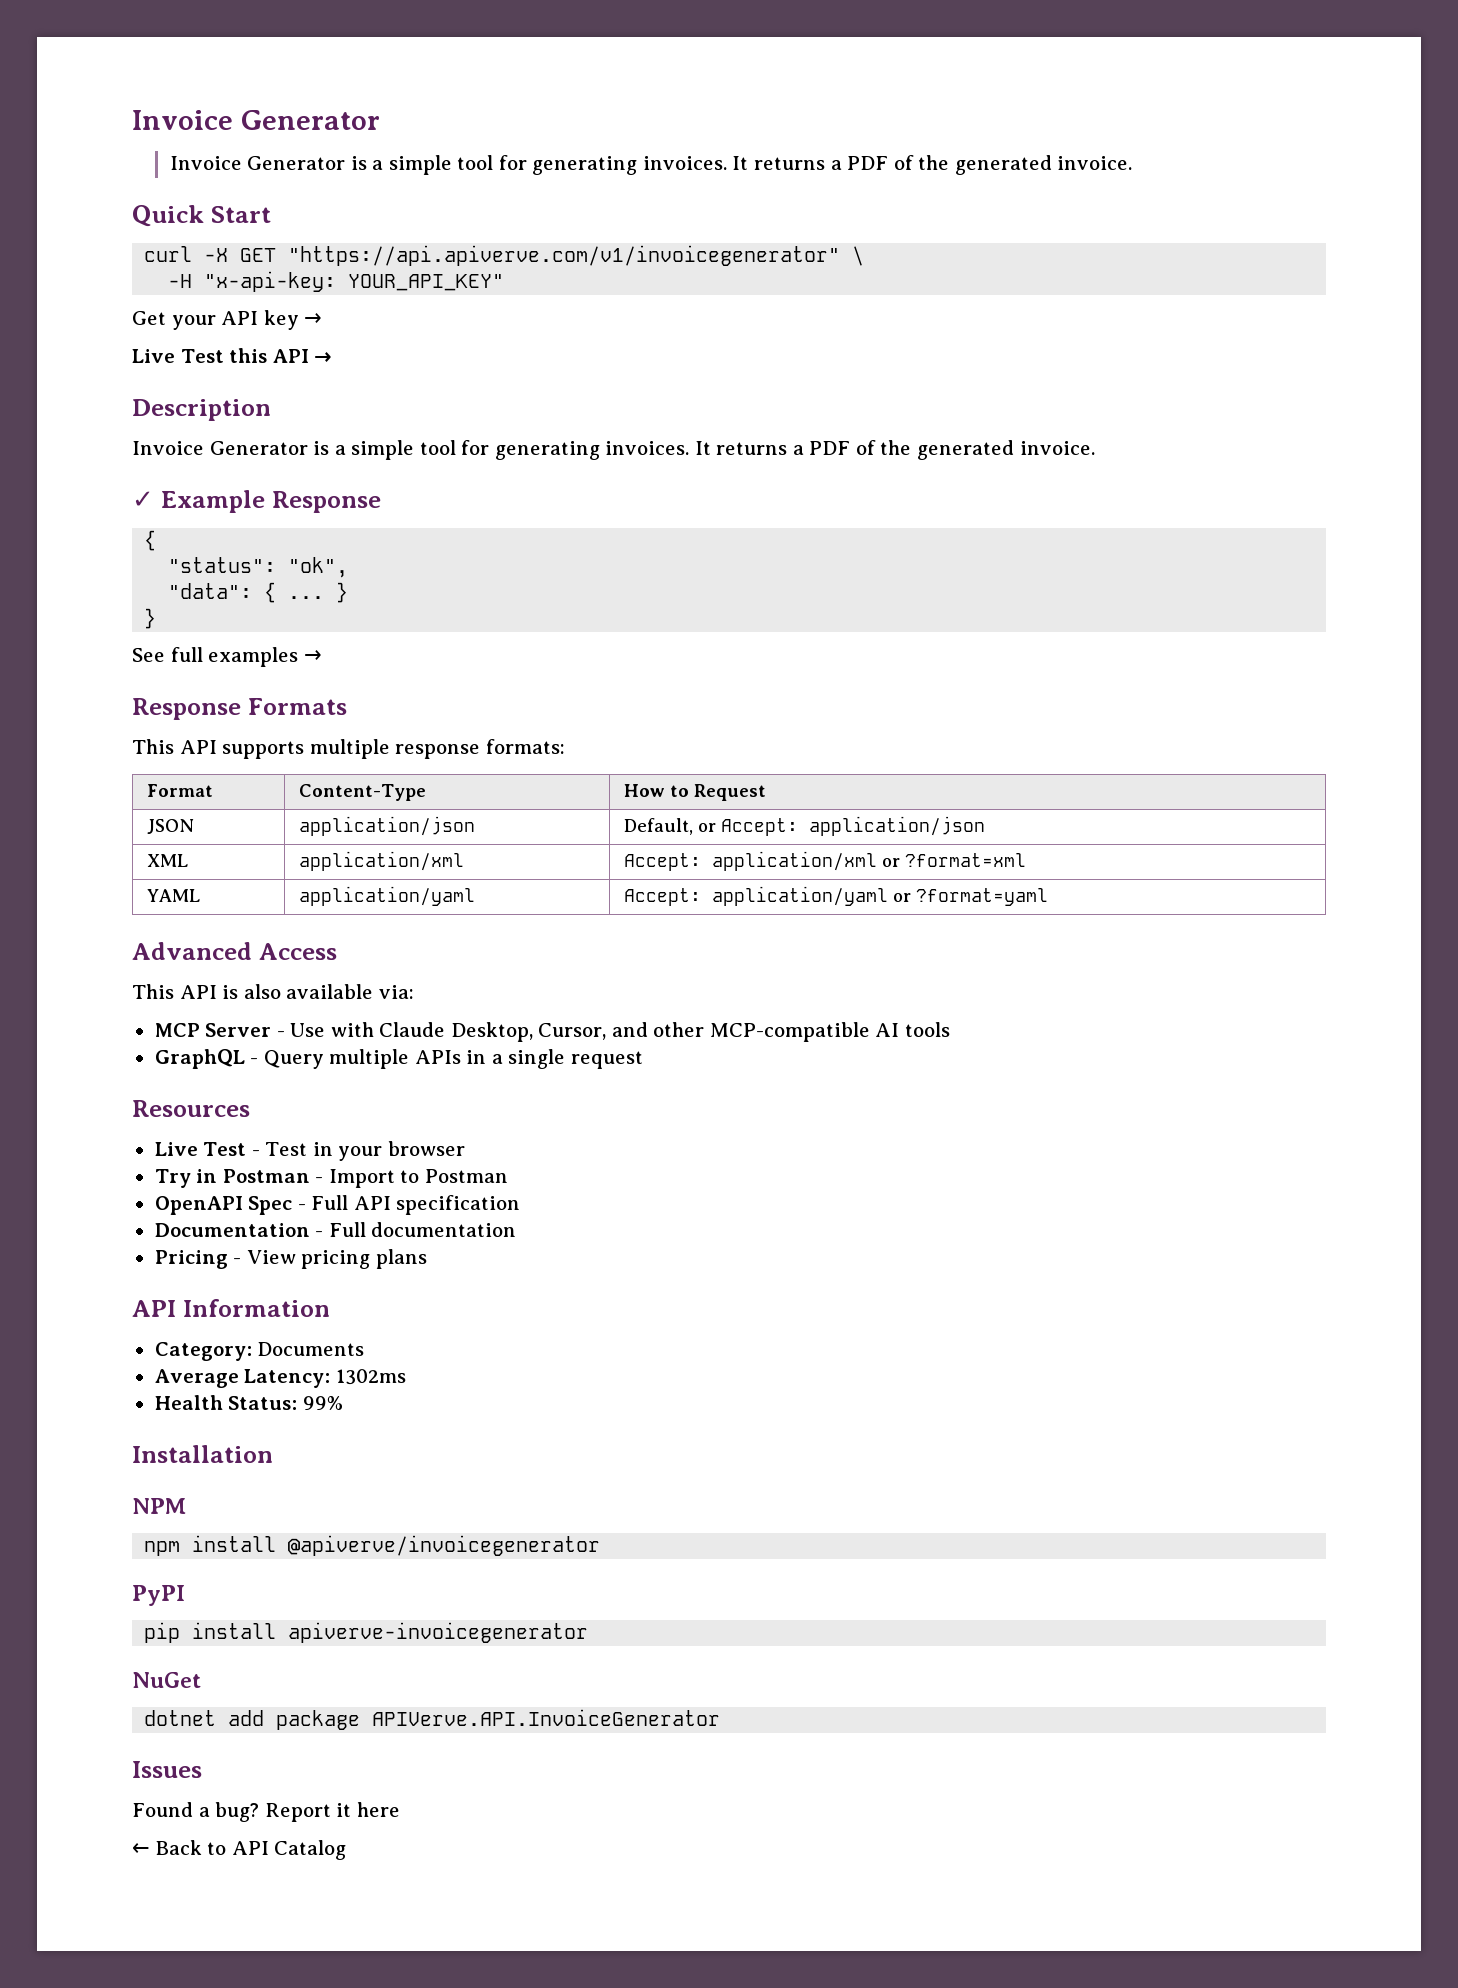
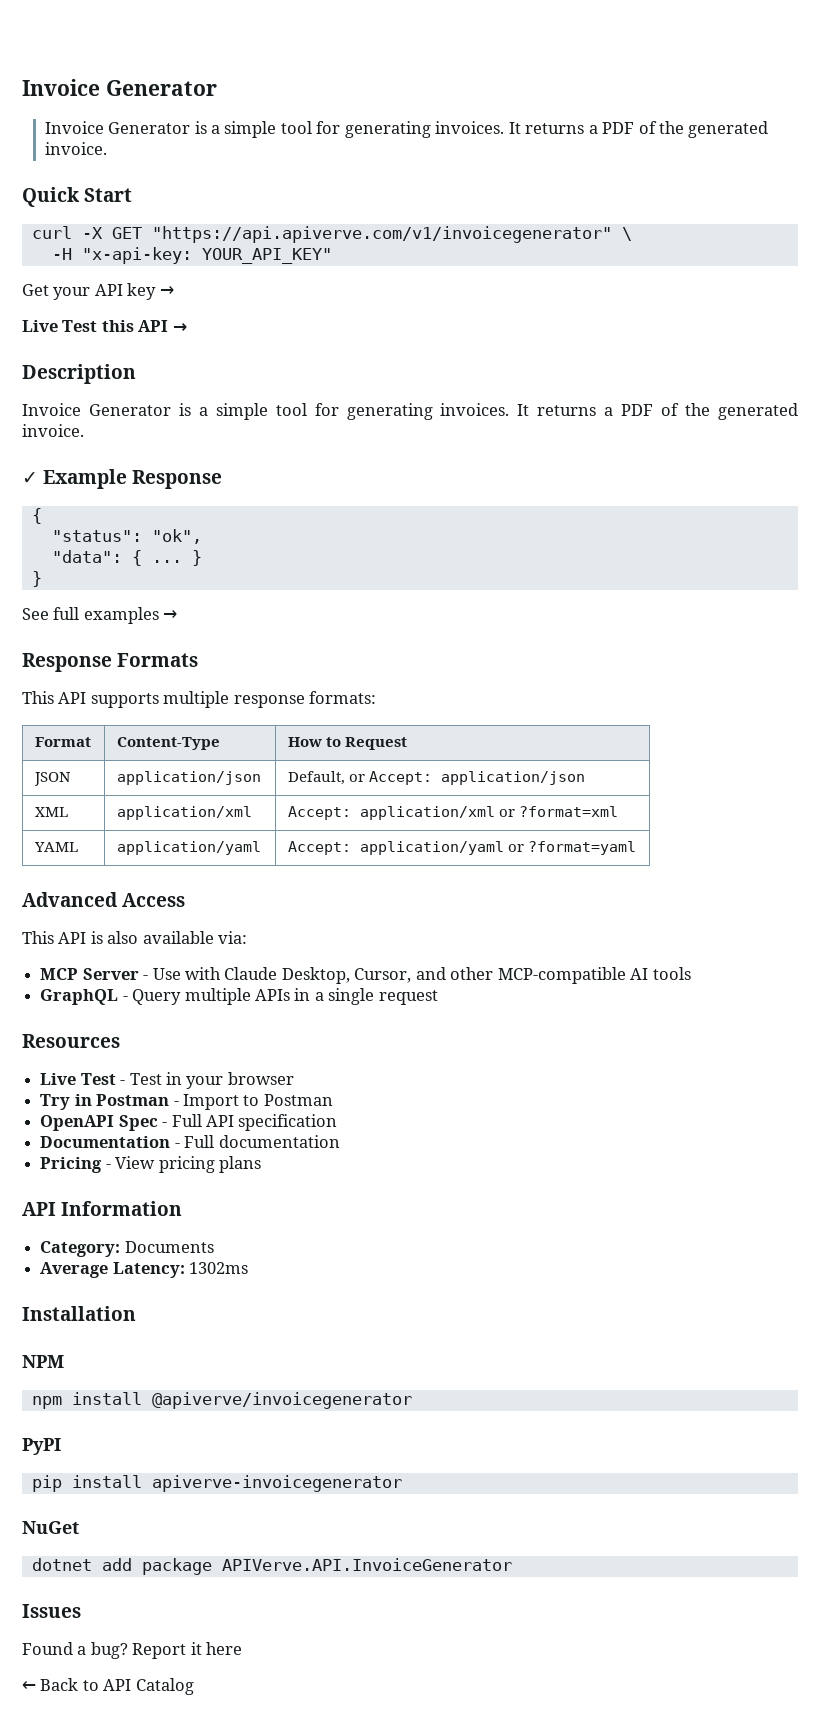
[154,1395,343,1410] // Health Status: 99% -> (249, 1268) none

